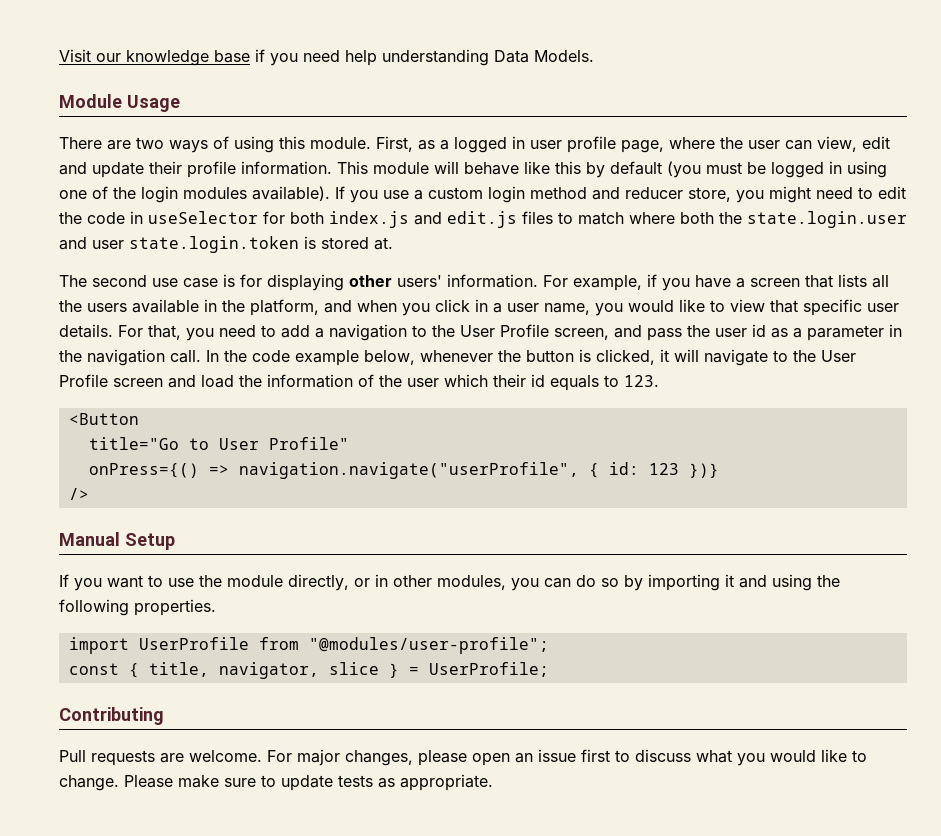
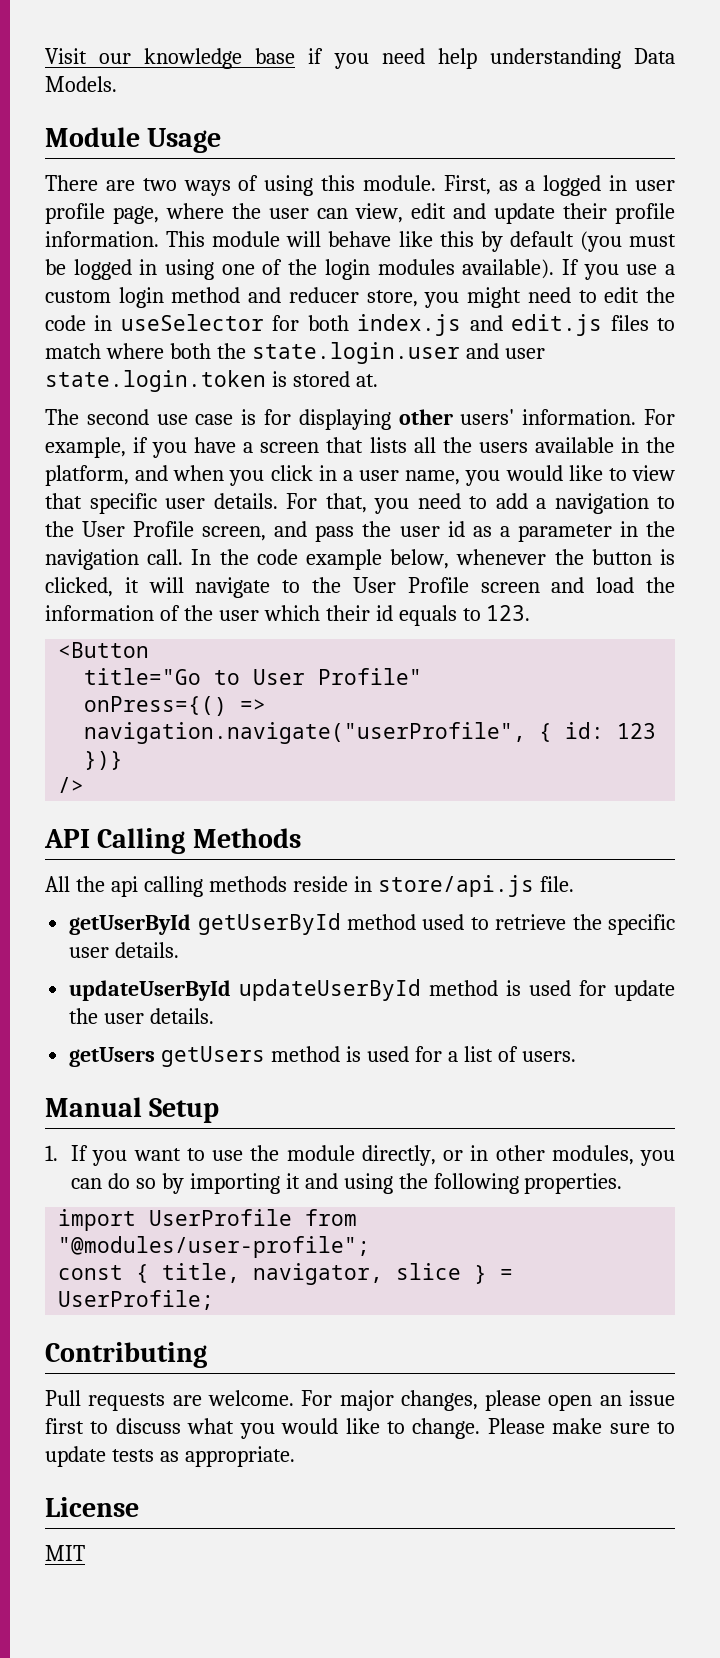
(89, 494) none -> [44,828,301,854] [45,875,574,897] [69,913,675,935] [69,942,180,958] [69,979,675,1001] [69,1008,215,1024] [69,1046,576,1067] // API Calling Methods // All the api calling methods reside in store/api.js file. // getUserById getUserById method used to retrieve the specific user details. // updateUserById updateUserById method is used for update the user details. // getUsers getUsers method is used for a list of users.
(175, 541) none -> [45,1145,58,1161] 1.
(493, 782) none -> [45,1497,139,1517] [45,1545,85,1561] // License // MIT

